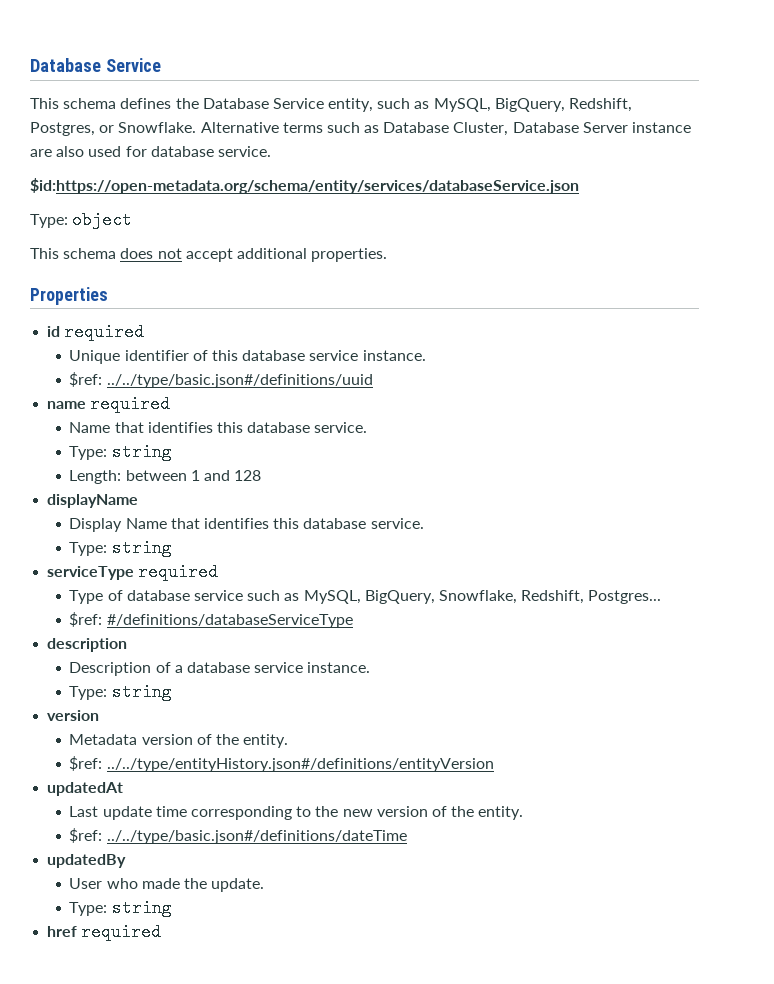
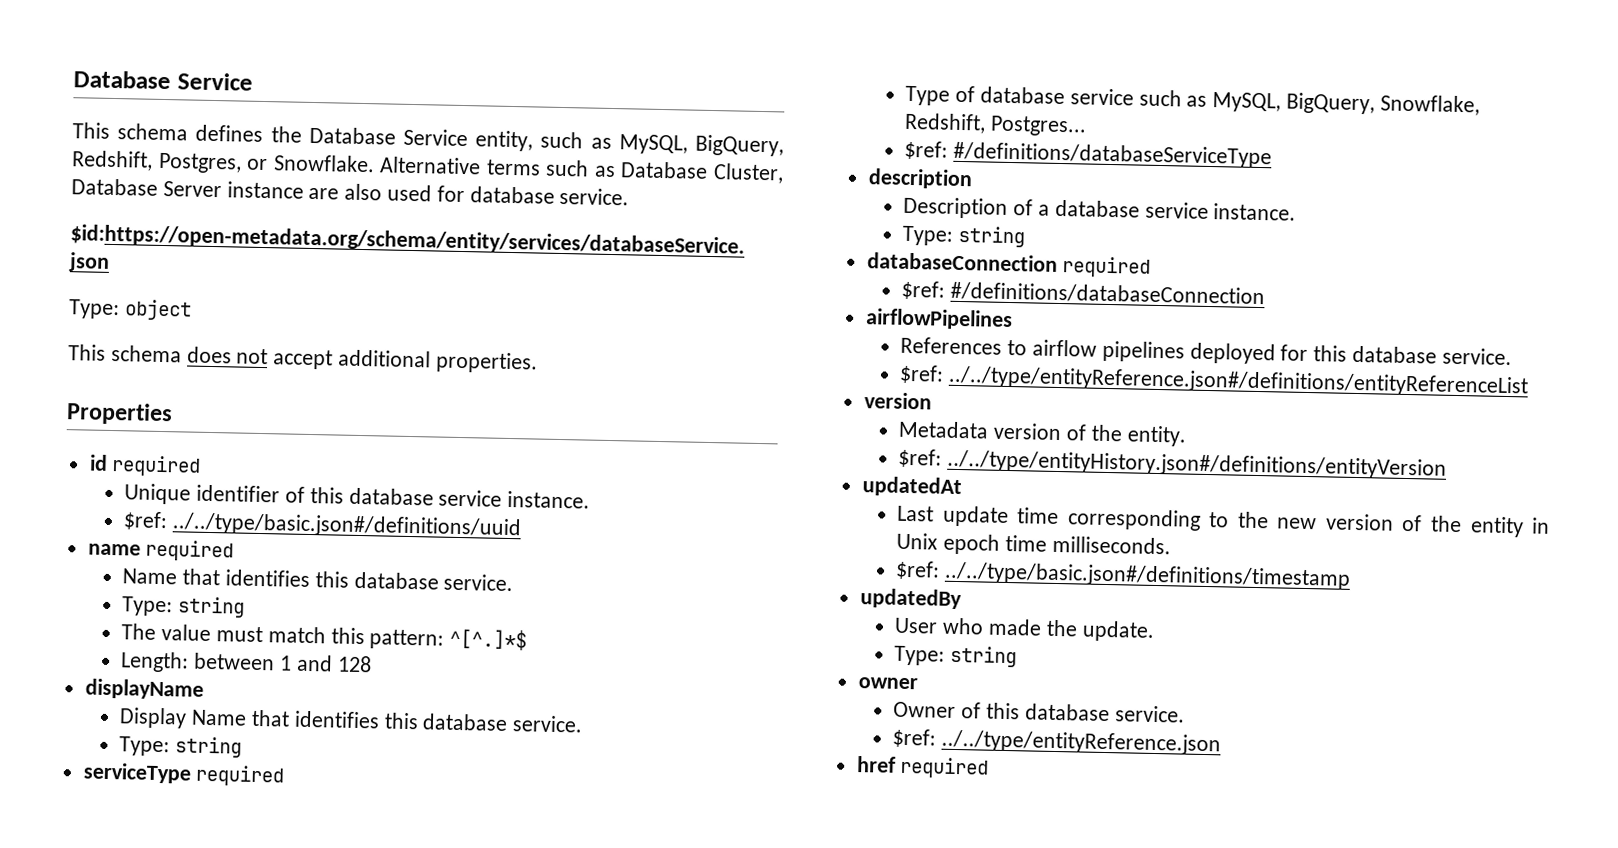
(172, 452) none -> [121,623,528,651] // The value must match this pattern: ^[^.]*$
(172, 692) none -> [866,252,1152,278] [901,280,1266,306] [864,308,1013,331] [900,336,1512,366] [899,364,1530,398] // databaseConnection required // $ref: #/definitions/databaseConnection // airflowPipelines // References to airflow pipelines deployed for this database service. // $ref: ../../type/entityReference.json#/definitions/entityReferenceList
[478,806,524,820] [69,828,407,844] entity. // $ref: ../../type/basic.json#/definitions/dateTime -> [1469,516,1550,538] [896,532,1171,555] [895,560,1352,590] entity in Unix epoch time milliseconds. // $ref: ../../type/basic.json#/definitions/timestamp
(172, 908) none -> [857,677,918,690] [893,701,1185,723] [892,728,1222,756] // owner // Owner of this database service. // $ref: ../../type/entityReference.json

